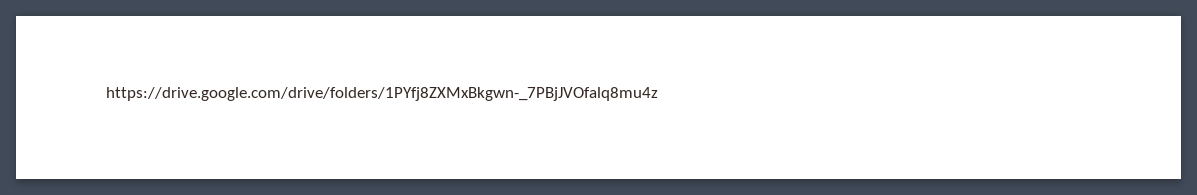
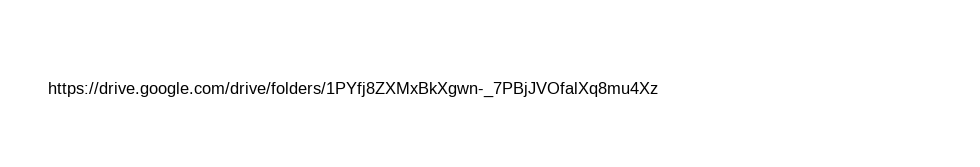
[106,87,658,101] https://drive.google.com/drive/folders/1PYfj8ZXMxBkgwn-_7PBjJVOfalq8mu4z -> [48,82,658,98] https://drive.google.com/drive/folders/1PYfj8ZXMxBkXgwn-_7PBjJVOfalXq8mu4Xz

